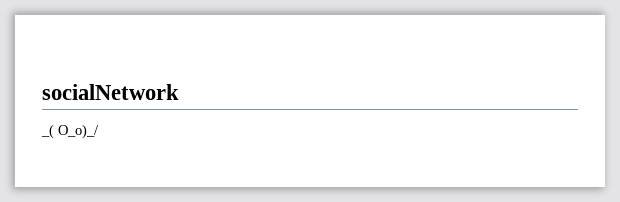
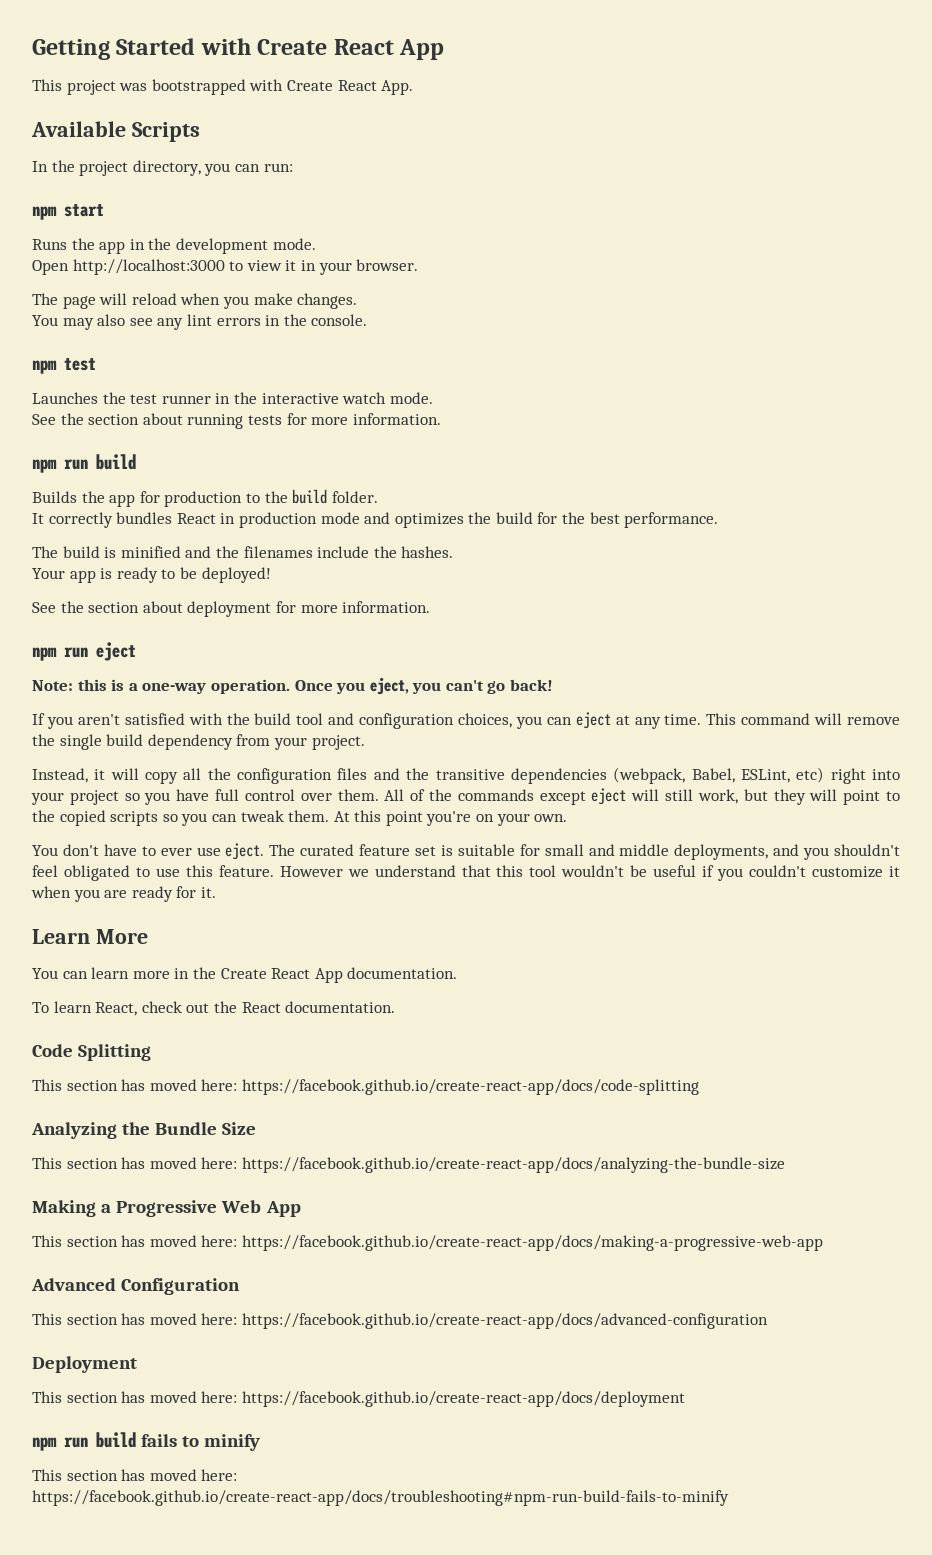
[42,84,179,100] [41,124,99,139] socialNetwork // _( O_o)_/ -> [32,38,445,60] [32,79,414,95] [31,121,200,142] [32,160,293,176] [32,204,104,220] [32,238,316,254] [32,259,419,275] [32,293,358,309] [32,314,368,330] [32,358,96,374] [32,392,433,404] [32,413,441,429] [32,454,136,473] [32,489,378,507] [32,512,719,528] [32,546,454,558] [32,567,271,583] [32,601,431,617] [32,642,136,661] [32,677,554,695] [32,712,900,729] [32,734,365,750] [32,767,901,784] [31,788,901,805] [32,810,568,826] [32,843,900,860] [32,865,900,881] [31,886,216,902] [32,929,148,944] [32,967,458,983] [32,1001,396,1016] [32,1044,152,1061] [32,1079,699,1095] [31,1122,257,1139] [32,1157,785,1173] [32,1200,301,1217] [32,1235,823,1251] [31,1278,241,1295] [32,1313,768,1329] [32,1356,137,1373] [32,1391,685,1407] [32,1432,261,1451] [32,1469,238,1481] [32,1490,729,1506] Getting Started with Create React App // This project was bootstrapped with Create React App. // Available Scripts // In the project directory, you can run: // npm start // Runs the app in the development mode. // Open http://localhost:3000 to view it in your browser. // The page will reload when you make changes. // You may also see any lint errors in the console. // npm test // Launches the test runner in the interactive watch mode. // See the section about running tests for more information. // npm run build // Builds the app for production to the build folder. // It correctly bundles React in production mode and optimizes the build for the best performance. // The build is minified and the filenames include the hashes. // Your app is ready to be deployed! // See the section about deployment for more information. // npm run eject // Note: this is a one-way operation. Once you eject, you can't go back! // If you aren't satisfied with the build tool and configuration choices, you can eject at any time. This command will remove the single build dependency from your project. // Instead, it will copy all the configuration files and the transitive dependencies (webpack, Babel, ESLint, etc) right into your project so you have full control over them. All of the commands except eject will still work, but they will point to the copied scripts so you can tweak them. At this point you're on your own. // You don't have to ever use eject. The curated feature set is suitable for small and middle deployments, and you shouldn't feel obligated to use this feature. However we understand that this tool wouldn't be useful if you couldn't customize it when you are ready for it. // Learn More // You can learn more in the Create React App documentation. // To learn React, check out the React documentation. // Code Splitting // This section has moved here: https://facebook.github.io/create-react-app/docs/code-splitting // Analyzing the Bundle Size // This section has moved here: https://facebook.github.io/create-react-app/docs/analyzing-the-bundle-size // Making a Progressive Web App // This section has moved here: https://facebook.github.io/create-react-app/docs/making-a-progressive-web-app // Advanced Configuration // This section has moved here: https://facebook.github.io/create-react-app/docs/advanced-configuration // Deployment // This section has moved here: https://facebook.github.io/create-react-app/docs/deployment // npm run build fails to minify // This section has moved here: https://facebook.github.io/create-react-app/docs/troubleshooting#npm-run-build-fails-to-minify

